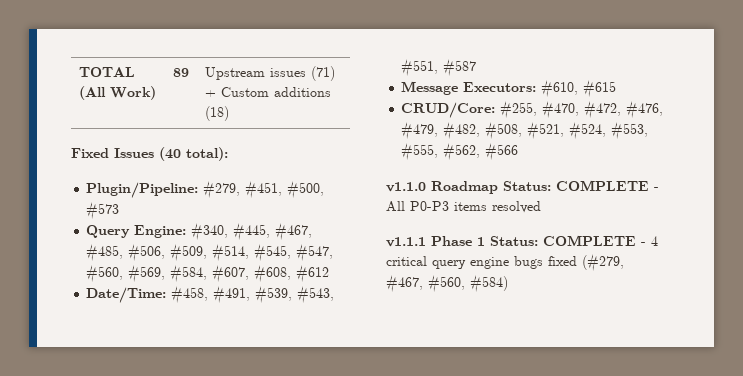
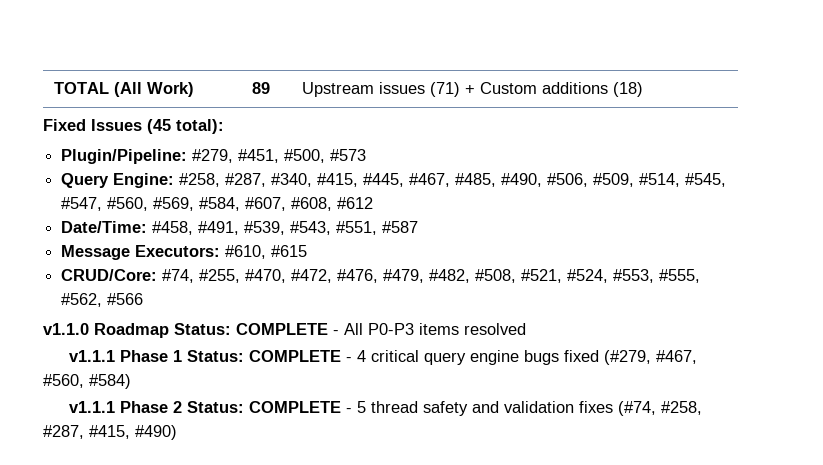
[159,147,181,161] (40 -> [147,119,171,134] (45
[191,223,229,241] #340, -> [179,173,359,187] #258, #287, #340, #415,
(124, 253) none -> [501,173,543,187] #490,
(496, 110) none -> [162,269,195,283] #74,
(508, 284) none -> [69,401,703,416] [43,425,177,440] // v1.1.1 Phase 2 Status: COMPLETE - 5 thread safety and validation fixes (#74, #258, #287, #415, #490)

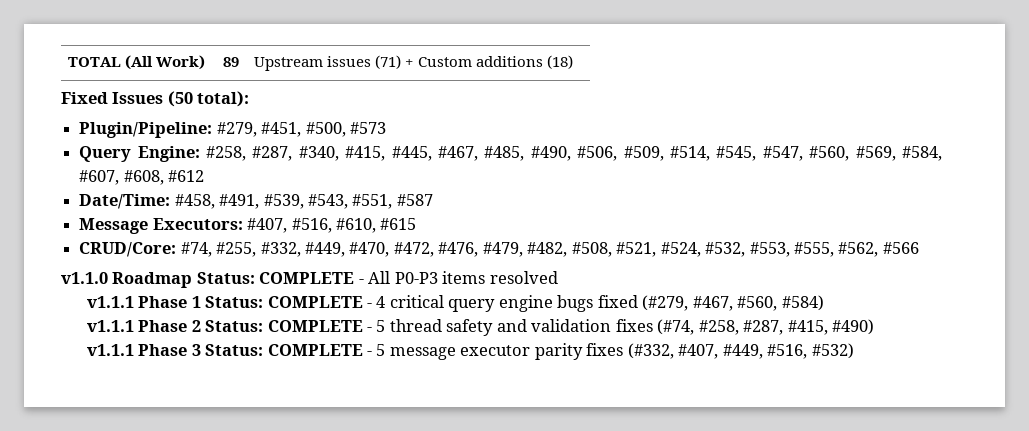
[147,119,171,134] (45 -> [167,91,193,107] (50
(221, 251) none -> [247,218,332,233] #407, #516,
(241, 276) none -> [260,242,345,257] #332, #449,
(609, 276) none -> [705,242,746,257] #532,
(177, 432) none -> [86,343,854,360] // v1.1.1 Phase 3 Status: COMPLETE - 5 message executor parity fixes (#332, #407, #449, #516, #532)

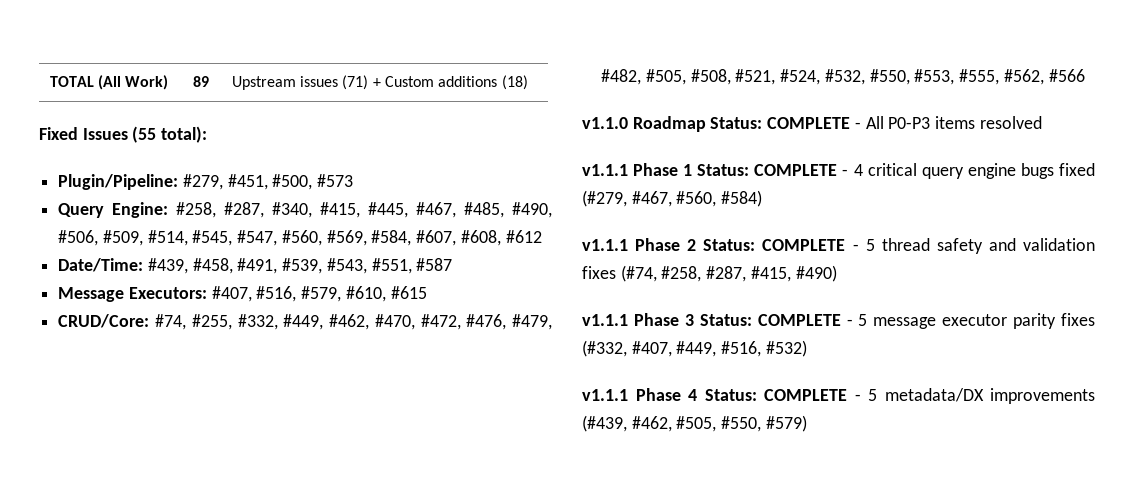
[167,91,193,107] (50 -> [132,126,157,143] (55
(171, 201) none -> [147,258,188,274] #439,
(332, 225) none -> [301,286,342,302] #579,
(345, 249) none -> [329,314,369,330] #462,
(568, 249) none -> [645,69,686,85] #505,
(746, 249) none -> [869,69,910,85] #550,
(854, 351) none -> [582,388,1095,404] [582,415,807,432] // v1.1.1 Phase 4 Status: COMPLETE - 5 metadata/DX improvements (#439, #462, #505, #550, #579)

